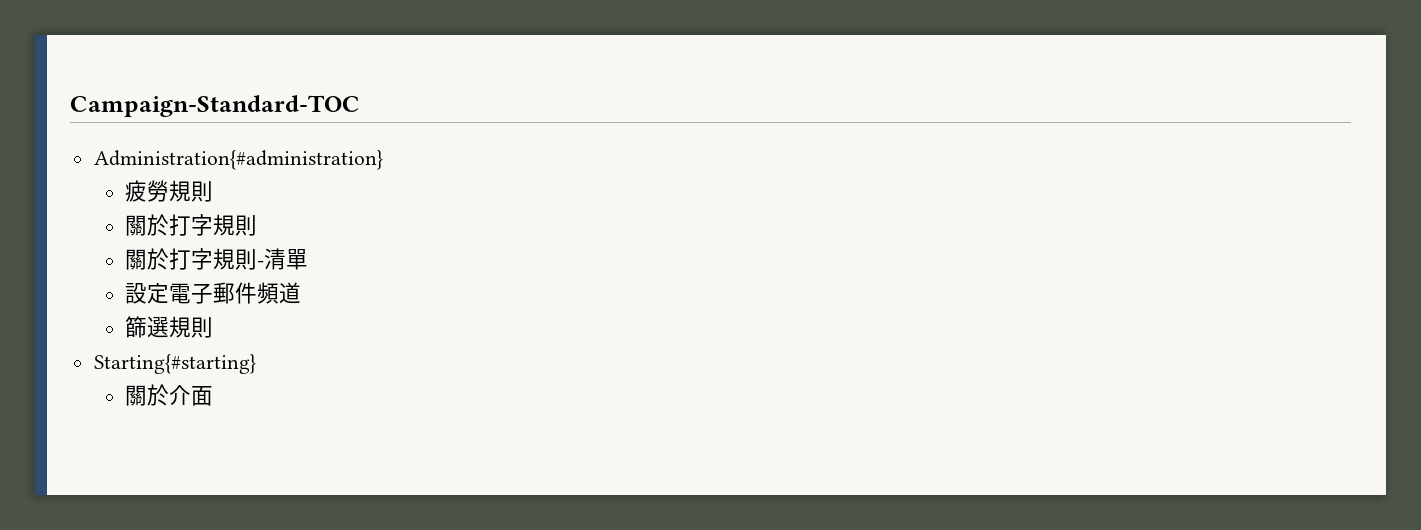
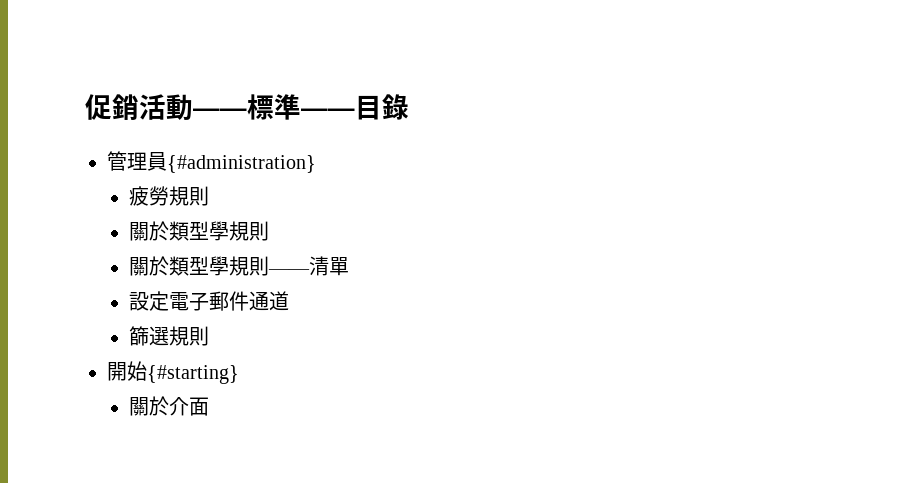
[70,95,360,117] [93,150,383,170] Campaign-Standard-TOC // Administration{#administration} -> [85,94,409,120] [107,151,316,173] 促銷活動——標準——目錄 // 管理員{#administration}
[169,214,258,236] [125,248,265,270] 打字規則 // 關於打字規則- -> [169,221,270,241] [129,256,311,276] 類型學規則 // 關於類型學規則——
[257,282,280,304] 頻 -> [249,291,270,311] 通
[93,354,256,374] Starting{#starting} -> [107,361,239,384] 開始{#starting}

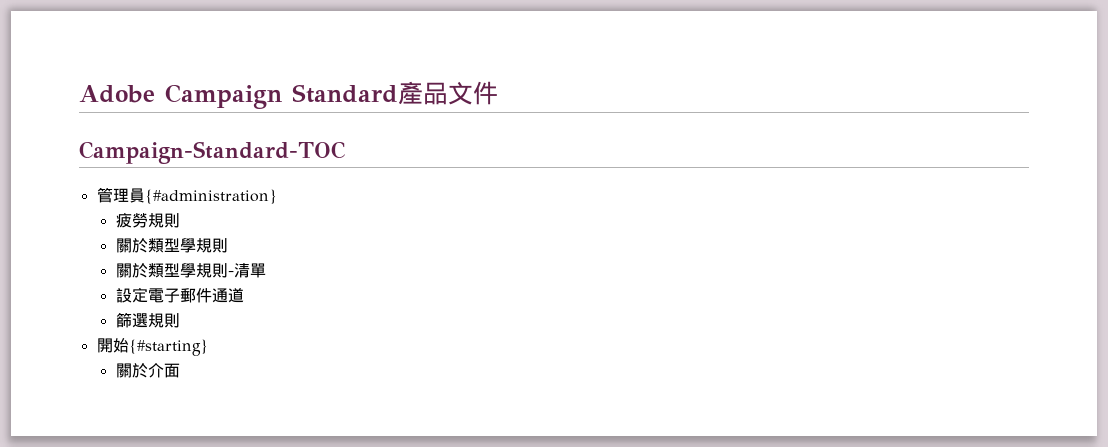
[85,94,409,120] 促銷活動——標準——目錄 -> [79,81,498,109] [79,141,345,164] Adobe Campaign Standard產品文件 // Campaign-Standard-TOC
[268,269,311,274] —— -> [227,271,234,276] -

